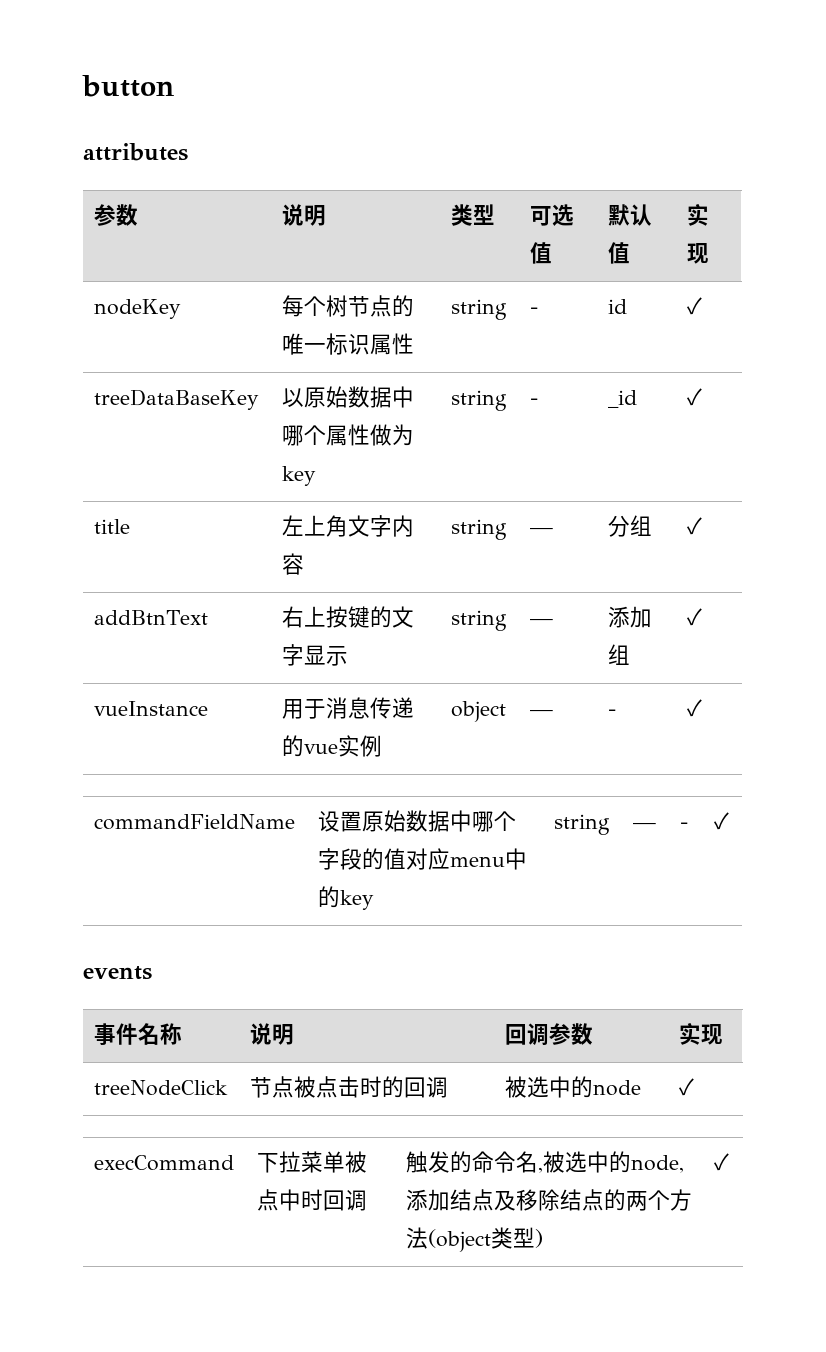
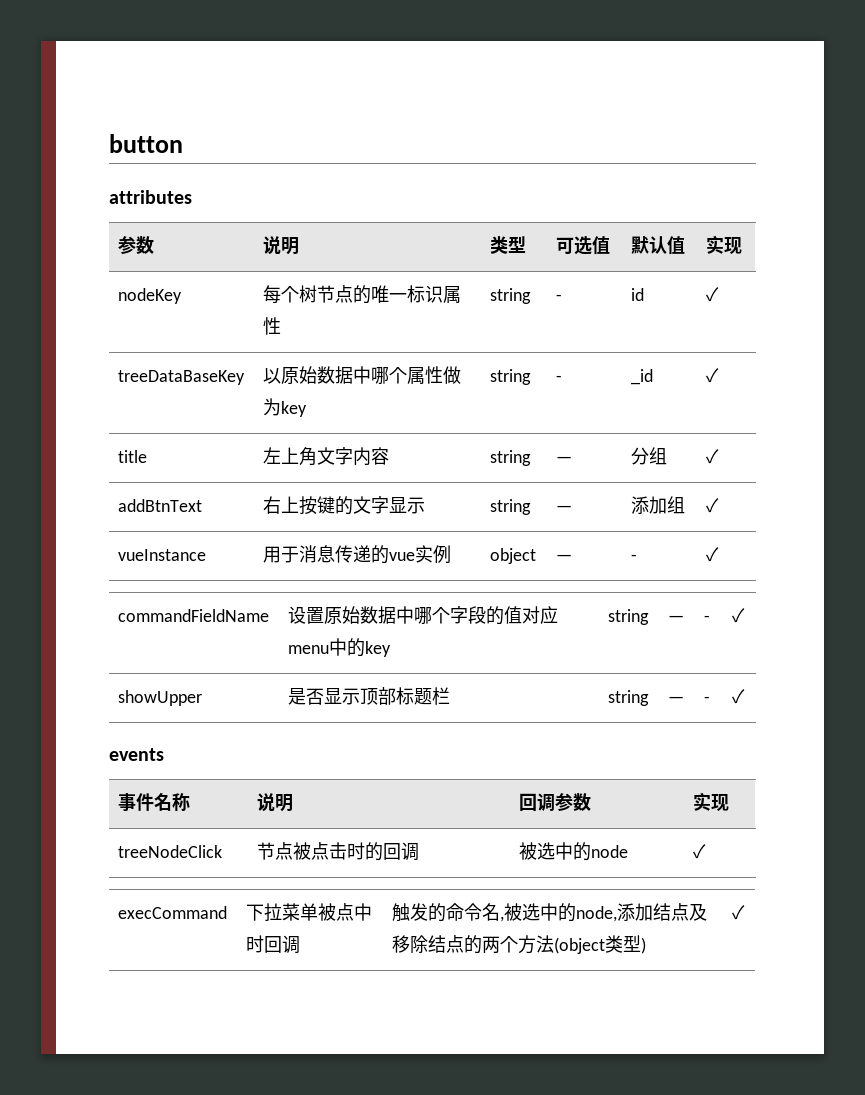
(730, 821) none -> [118,690,203,706] [288,687,451,705] [608,690,650,706] [668,696,685,703] [704,696,711,703] [732,689,746,704] // showUpper | 是否显示顶部标题栏 | string | — | - | ✓

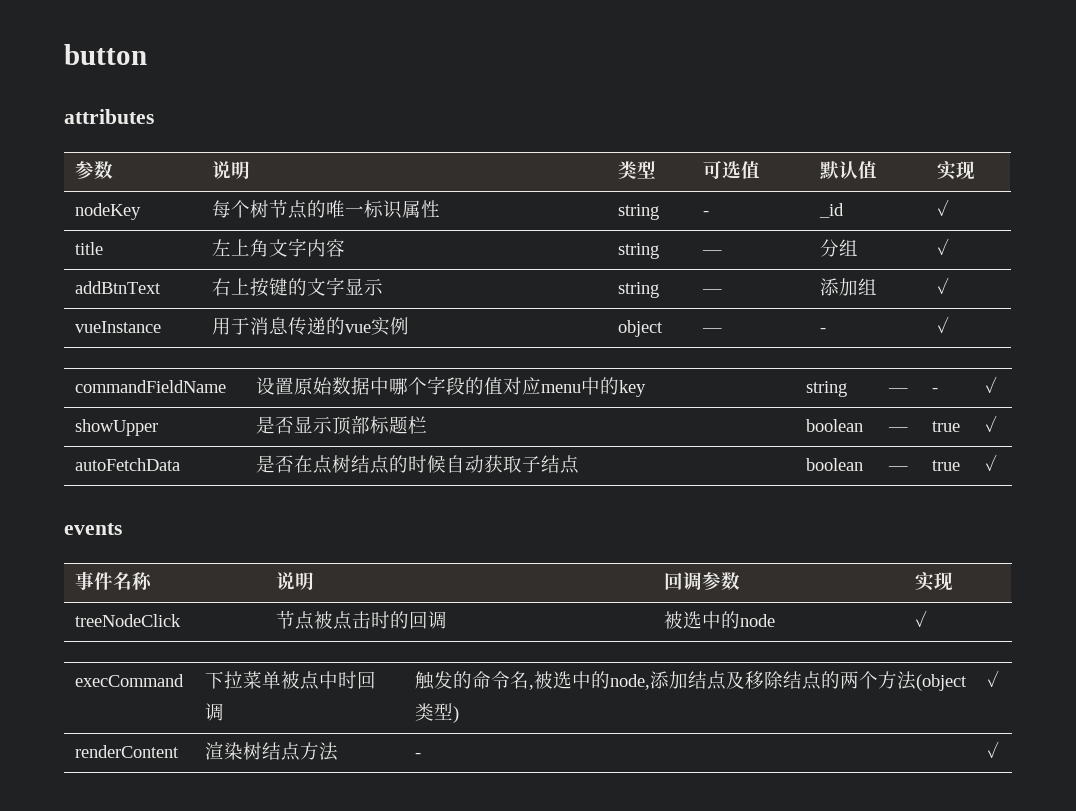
[631,288,645,301] [706,287,720,302] [118,370,246,385] [263,366,462,385] [263,398,308,417] [490,369,532,385] [556,375,563,382] | id | ✓ // treeDataBaseKey | 以原始数据中哪个属性做为key | string | - -> (709, 213) none
[608,690,650,706] [668,696,685,703] [704,696,711,703] string | — | - -> [805,419,863,432] [887,427,908,432] [931,421,960,432] [984,415,997,432] [74,458,180,471] [255,455,579,474] [805,458,863,471] [887,466,908,471] [931,460,960,471] boolean | — | true | ✓ // autoFetchData | 是否在点树结点的时候自动获取子结点 | boolean | — | true
(746, 912) none -> [74,745,179,758] [204,742,338,761] [414,753,421,758] [986,741,999,758] // renderContent | 渲染树结点方法 | - | ✓

